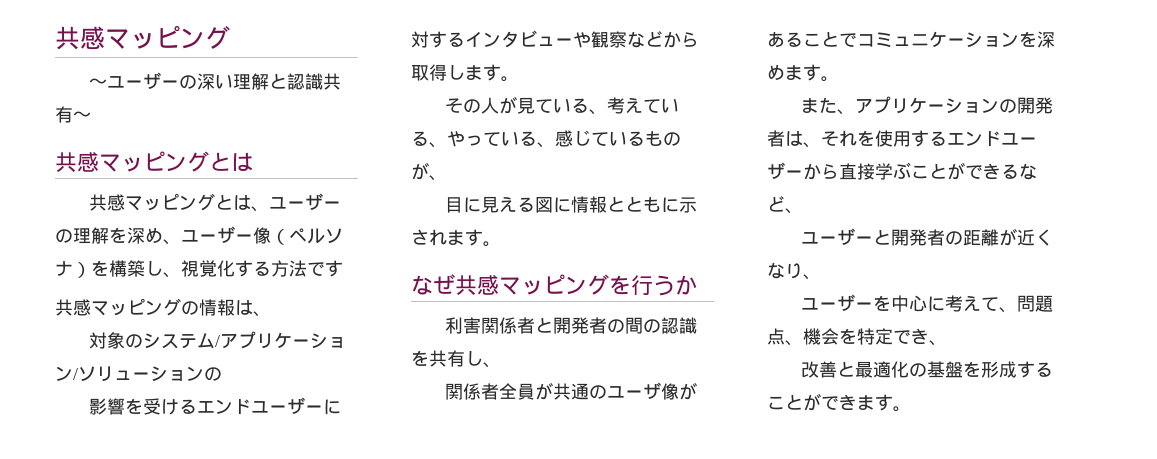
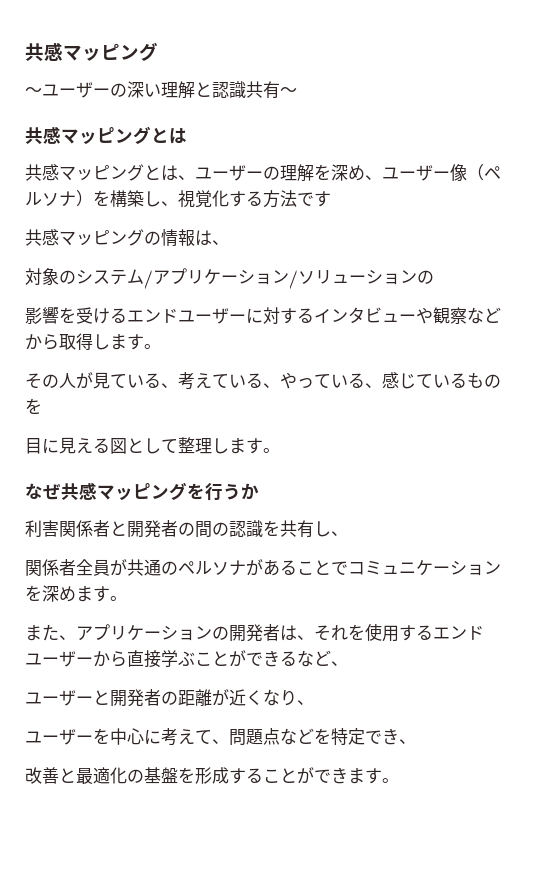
[411,162,447,181] が、 -> [25,398,42,414] を
[553,196,698,213] [411,229,447,246] に情報とともに示され -> [127,437,229,454] として整理し
[607,382,680,400] ユーザ像 -> [178,560,246,576] ペルソナ
[785,328,839,346] 、機会 -> [280,728,314,745] など

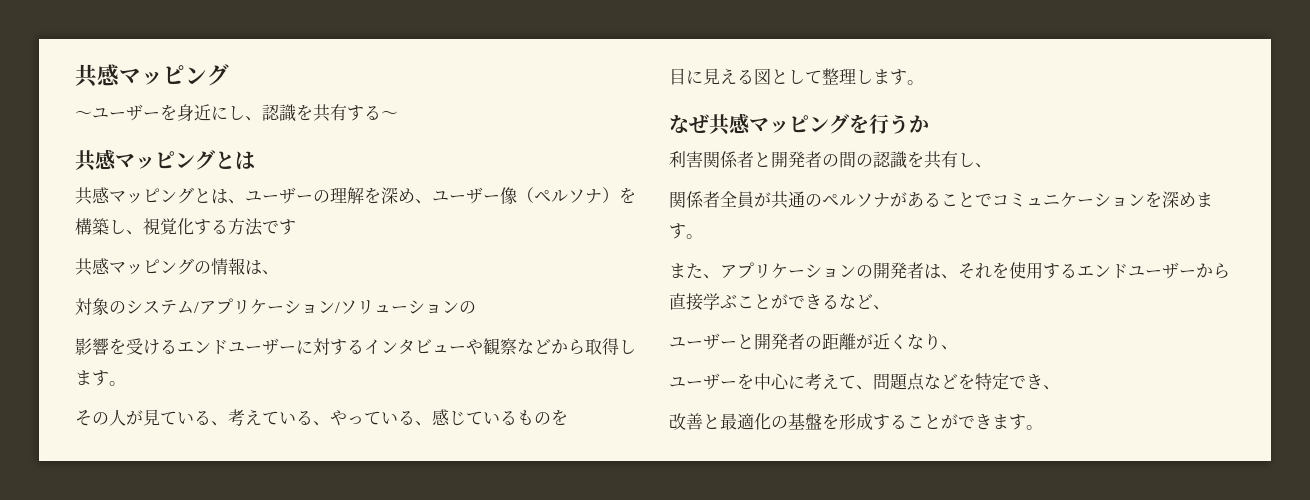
[110,81,280,99] の深い理解と認識共有 -> [160,104,381,122] を身近にし、認識を共有する

